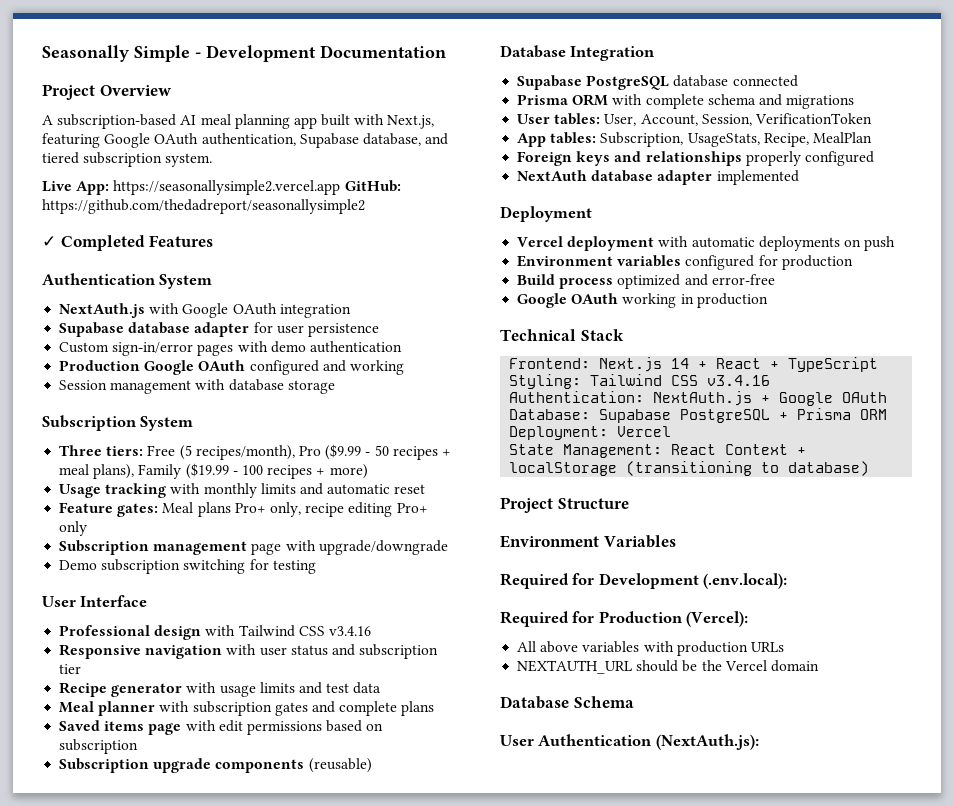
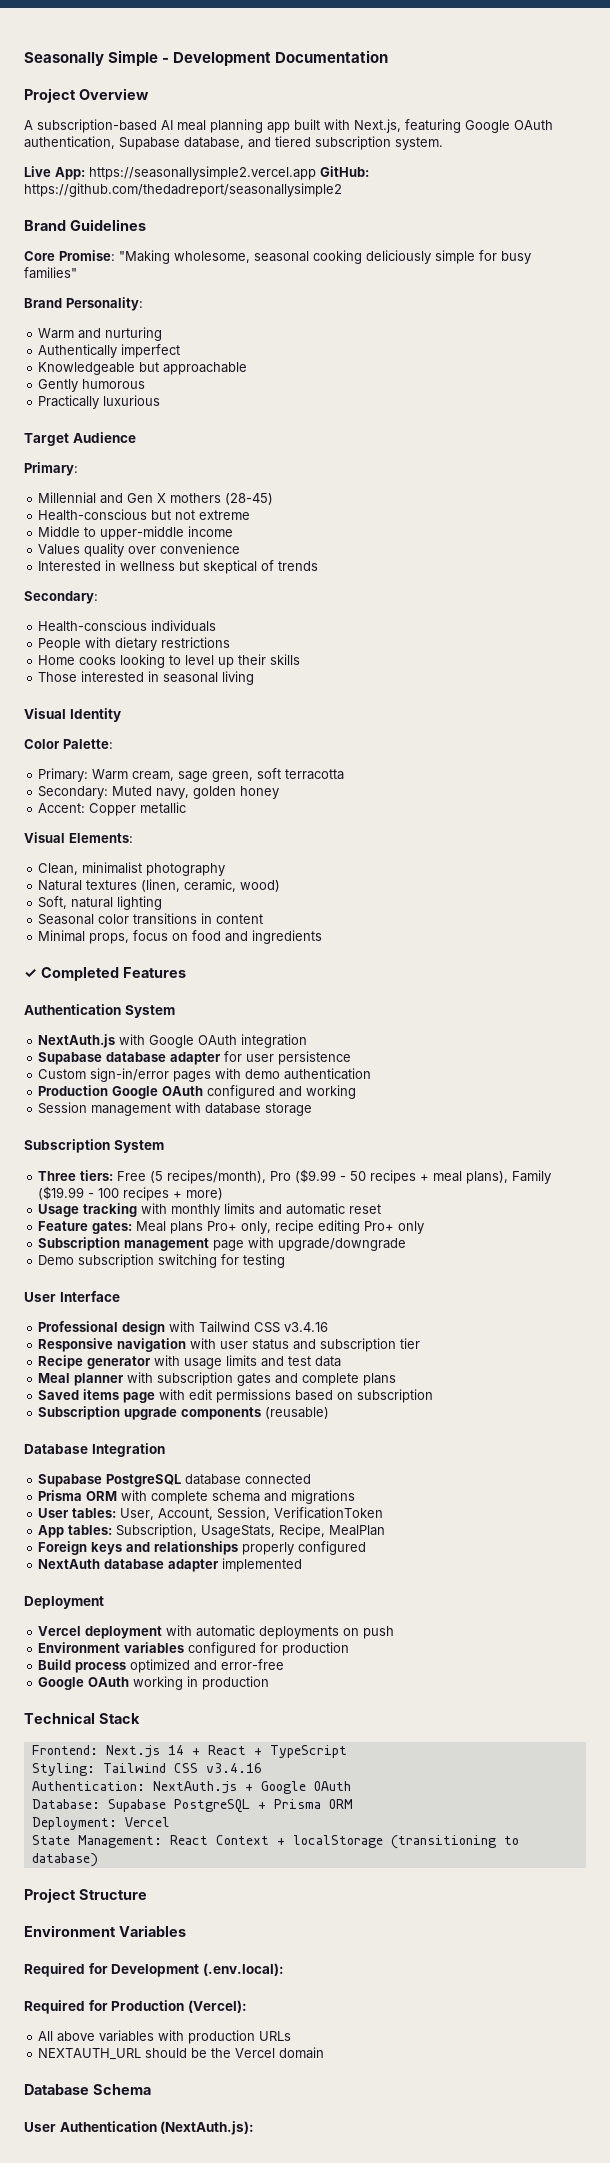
(365, 206) none -> [24,219,146,231] [24,250,531,264] [24,267,77,279] [24,297,143,311] [38,327,163,341] [38,344,181,358] [38,362,248,375] [38,379,146,392] [38,395,161,409] [24,432,136,446] [24,462,78,476] [38,492,274,505] [38,509,251,521] [38,526,234,540] [38,543,241,557] [38,560,319,574] [24,591,98,604] [38,620,217,632] [38,637,231,651] [38,654,301,668] [38,671,255,685] [24,708,121,722] [24,739,113,749] [38,768,345,782] [38,786,280,799] [38,802,187,816] [24,832,133,843] [38,862,226,876] [38,879,281,892] [38,896,163,910] [38,913,264,925] [38,930,323,944] // Brand Guidelines // Core Promise: "Making wholesome, seasonal cooking deliciously simple for busy families" // Brand Personality: // Warm and nurturing // Authentically imperfect // Knowledgeable but approachable // Gently humorous // Practically luxurious // Target Audience // Primary: // Millennial and Gen X mothers (28-45) // Health-conscious but not extreme // Middle to upper-middle income // Values quality over convenience // Interested in wellness but skeptical of trends // Secondary: // Health-conscious individuals // People with dietary restrictions // Home cooks looking to level up their skills // Those interested in seasonal living // Visual Identity // Color Palette: // Primary: Warm cream, sage green, soft terracotta // Secondary: Muted navy, golden honey // Accent: Copper metallic // Visual Elements: // Clean, minimalist photography // Natural textures (linen, ceramic, wood) // Soft, natural lighting // Seasonal color transitions in content // Minimal props, focus on food and ingredients

